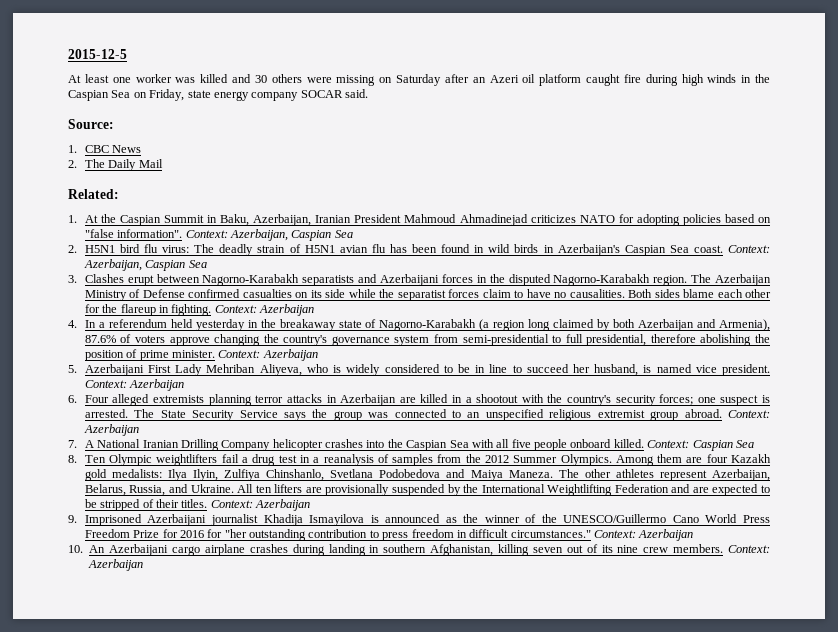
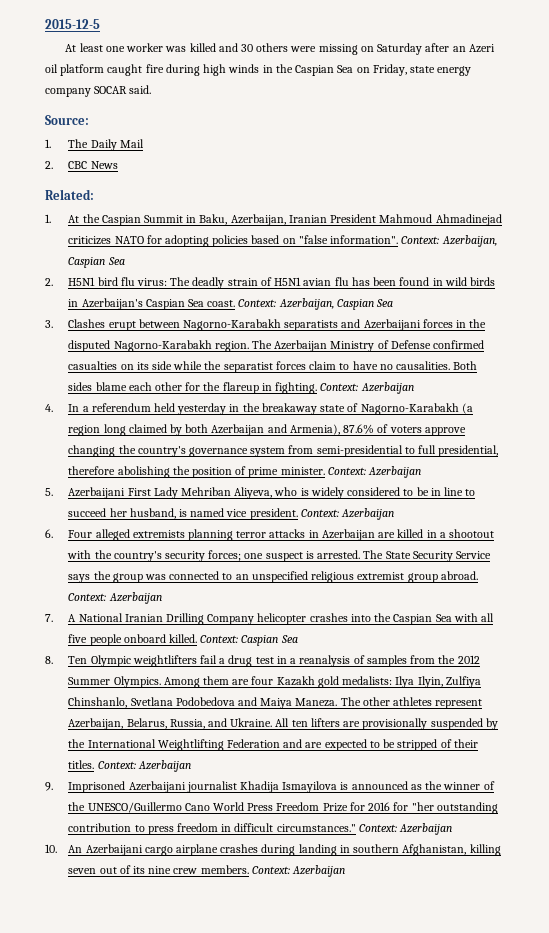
[84,145,142,153] [68,160,77,168] CBC News // 2. -> (51, 143) none
(163, 163) none -> [45,161,118,169] // 2. CBC News

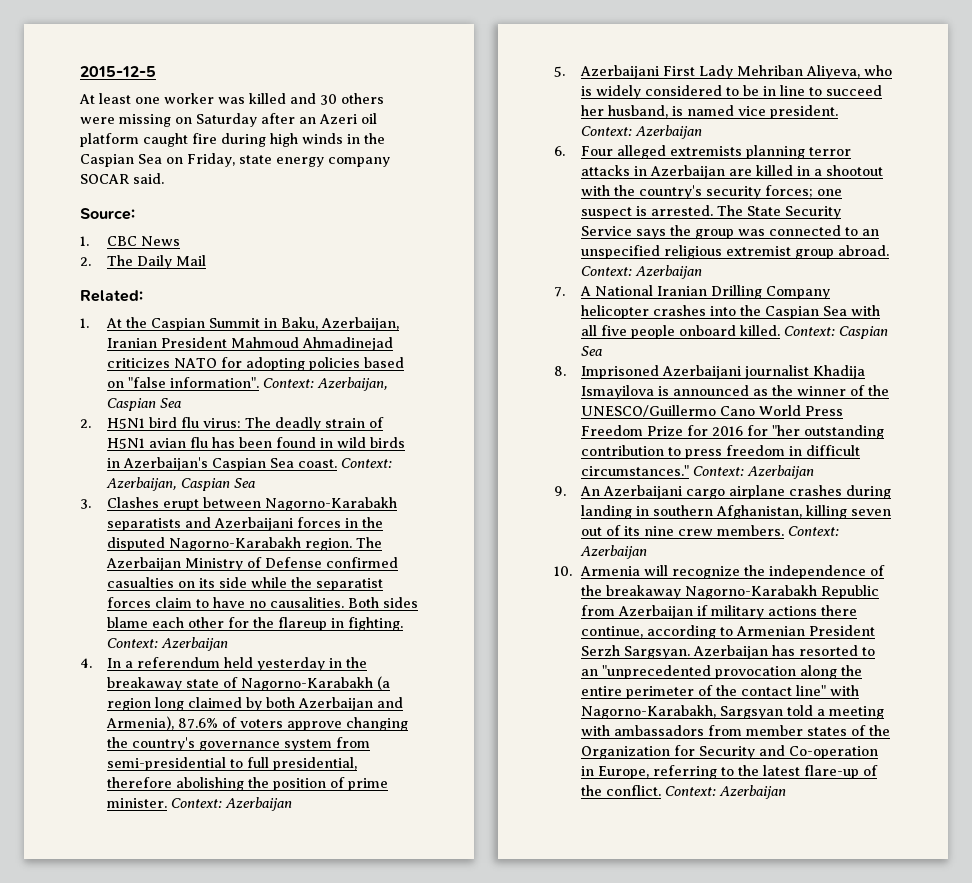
(51, 143) none -> [106,236,180,246] [80,257,91,266] CBC News // 2.
[45,161,118,169] // 2. CBC News -> (206, 260) none
[68,655,480,667] [68,676,481,688] [68,697,483,709] [68,718,498,730] [68,739,478,751] [68,760,191,772] [45,782,53,791] Ten Olympic weightlifters fail a drug test in a reanalysis of samples from the 2012 Summer Olympics. Among them are four Kazakh gold medalists: Ilya Ilyin, Zulfiya Chinshanlo, Svetlana Podobedova and Maiya Maneza. The other athletes represent Azerbaijan, Belarus, Russia, and Ukraine. All ten lifters are provisionally suspended by the International Weightlifting Federation and are expected to be stripped of their titles. Context: Azerbaijan // 9. -> (566, 371) none
[45,844,57,853] 10. -> [554,486,566,496] 9.
(346, 871) none -> [554,565,885,579] [580,585,879,599] [580,605,857,619] [580,625,875,639] [580,645,875,659] [580,665,862,679] [580,685,859,699] [580,705,884,719] [580,725,890,736] [580,745,878,759] [580,765,878,779] [580,785,786,799] // 10. Armenia will recognize the independence of the breakaway Nagorno-Karabakh Republic from Azerbaijan if military actions there continue, according to Armenian President Serzh Sargsyan. Azerbaijan has resorted to an "unprecedented provocation along the entire perimeter of the contact line" with Nagorno-Karabakh, Sargsyan told a meeting with ambassadors from member states of the Organization for Security and Co-operation in Europe, referring to the latest flare-up of the conflict. Context: Azerbaijan

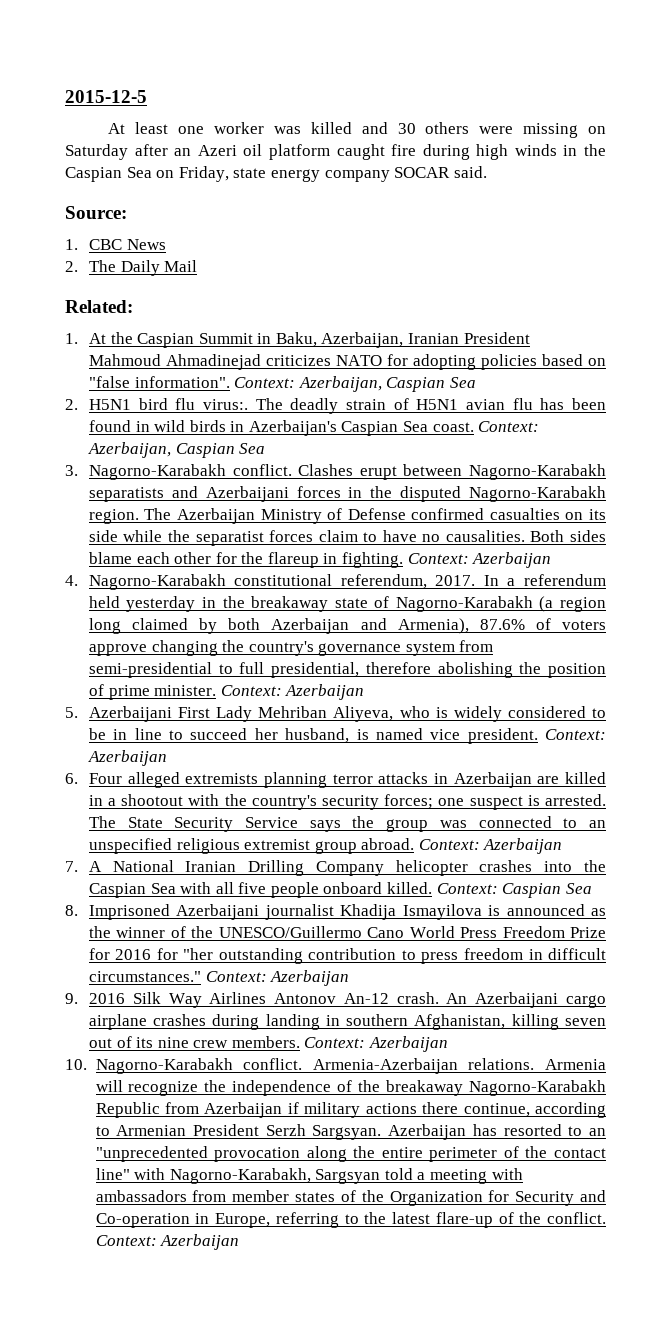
[202,418,241,428] virus: -> [202,399,248,410] virus:.
(91, 504) none -> [88,464,292,480] Nagorno-Karabakh conflict.
(92, 663) none -> [88,574,476,590] Nagorno-Karabakh constitutional referendum, 2017.
(566, 491) none -> [88,992,439,1008] 2016 Silk Way Airlines Antonov An-12 crash.
(572, 571) none -> [95,1058,535,1074] Nagorno-Karabakh conflict. Armenia-Azerbaijan relations.

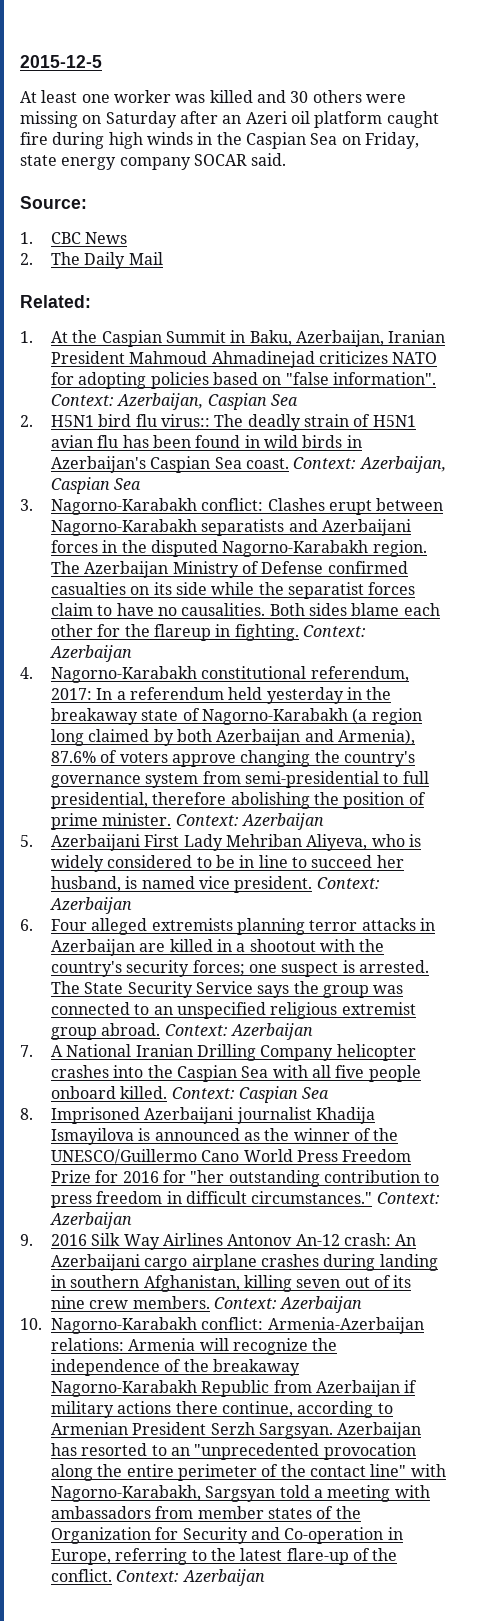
[202,399,248,410] virus:. -> [161,414,211,427] virus::
[232,464,292,476] conflict. -> [201,498,264,511] conflict:
[435,575,476,586] 2017. -> [51,688,93,700] 2017:
[396,992,439,1004] crash. -> [343,1233,391,1246] crash:
[243,1058,535,1074] conflict. Armenia-Azerbaijan relations. -> [201,1317,424,1334] [51,1338,125,1351] conflict: Armenia-Azerbaijan relations:

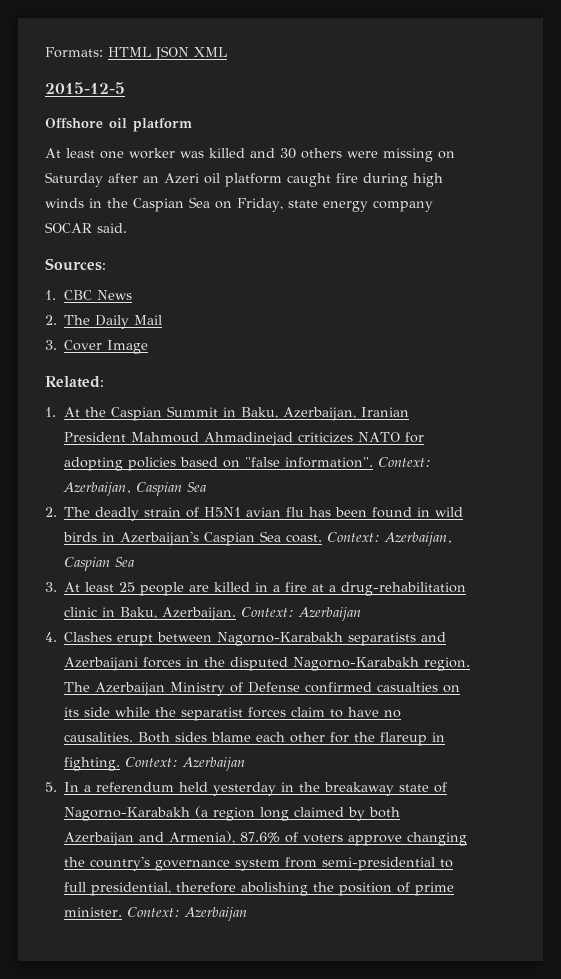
[20,55,102,68] 2015-12-5 -> [45,46,227,60] [45,82,125,94] [45,118,192,132] Formats: HTML JSON XML // 2015-12-5 // Offshore oil platform
[20,196,87,209] Source: -> [45,258,106,271] Sources:
(163, 258) none -> [45,340,149,354] // 3. Cover Image
[51,414,211,427] H5N1 bird flu virus:: -> (57, 512) none
[51,498,264,515] Nagorno-Karabakh conflict: -> [64,582,467,596] [64,607,362,621] [45,632,57,642] At least 25 people are killed in a fire at a drug-rehabilitation clinic in Baku, Azerbaijan. Context: Azerbaijan // 4.
[20,666,409,683] [51,688,93,700] 4. Nagorno-Karabakh constitutional referendum, 2017: -> [45,782,57,792] 5.
[20,834,421,851] [51,855,404,872] [51,876,380,893] [50,897,133,914] [20,918,435,935] [51,939,385,956] [51,960,429,977] [51,981,404,998] [51,1002,416,1019] [51,1023,314,1040] [20,1044,416,1061] [51,1065,421,1082] [51,1086,330,1103] [20,1107,376,1124] [51,1128,399,1145] [51,1149,412,1164] [51,1170,440,1187] [51,1191,440,1208] [50,1212,133,1229] [20,1233,417,1250] [51,1254,438,1271] [51,1275,412,1292] [51,1296,363,1313] [20,1317,424,1334] [51,1338,338,1355] [51,1359,301,1376] [51,1380,418,1397] [51,1401,393,1418] [51,1422,422,1439] [51,1443,416,1460] [51,1464,446,1481] [51,1485,430,1502] [51,1506,361,1519] [51,1527,403,1544] [51,1548,398,1565] [51,1569,265,1586] // 5. Azerbaijani First Lady Mehriban Aliyeva, who is widely considered to be in line to succeed her husband, is named vice president. Context: Azerbaijan // 6. Four alleged extremists planning terror attacks in Azerbaijan are killed in a shootout with the country's security forces; one suspect is arrested. The State Security Service says the group was connected to an unspecified religious extremist group abroad. Context: Azerbaijan // 7. A National Iranian Drilling Company helicopter crashes into the Caspian Sea with all five people onboard killed. Context: Caspian Sea // 8. Imprisoned Azerbaijani journalist Khadija Ismayilova is announced as the winner of the UNESCO/Guillermo Cano World Press Freedom Prize for 2016 for "her outstanding contribution to press freedom in difficult circumstances." Context: Azerbaijan // 9. 2016 Silk Way Airlines Antonov An-12 crash: An Azerbaijani cargo airplane crashes during landing in southern Afghanistan, killing seven out of its nine crew members. Context: Azerbaijan // 10. Nagorno-Karabakh conflict: Armenia-Azerbaijan relations: Armenia will recognize the independence of the breakaway Nagorno-Karabakh Republic from Azerbaijan if military actions there continue, according to Armenian President Serzh Sargsyan. Azerbaijan has resorted to an "unprecedented provocation along the entire perimeter of the contact line" with Nagorno-Karabakh, Sargsyan told a meeting with ambassadors from member states of the Organization for Security and Co-operation in Europe, referring to the latest flare-up of the conflict. Context: Azerbaijan -> (248, 914) none

